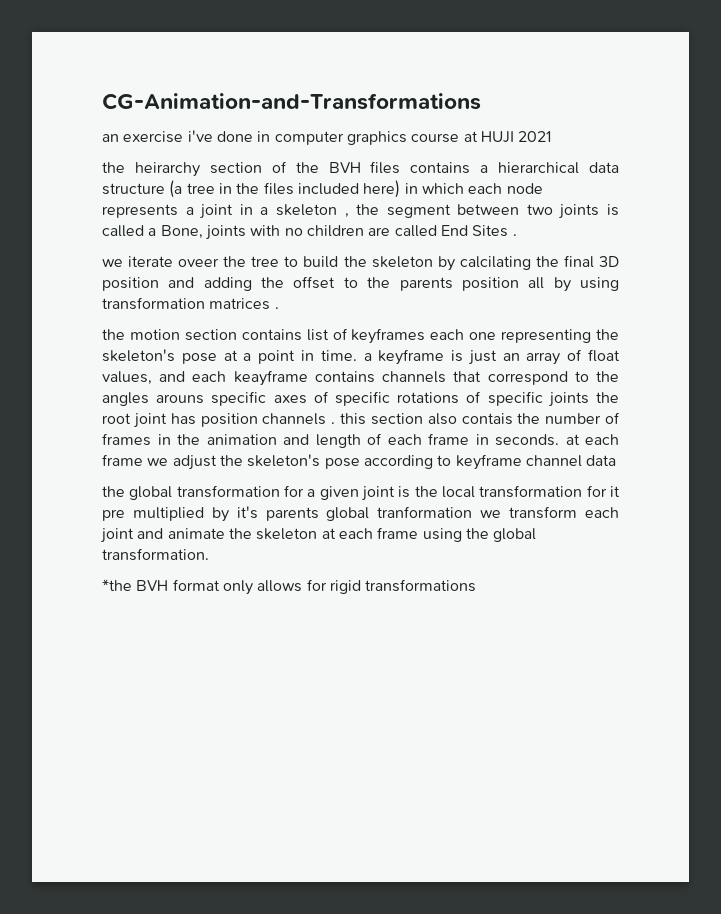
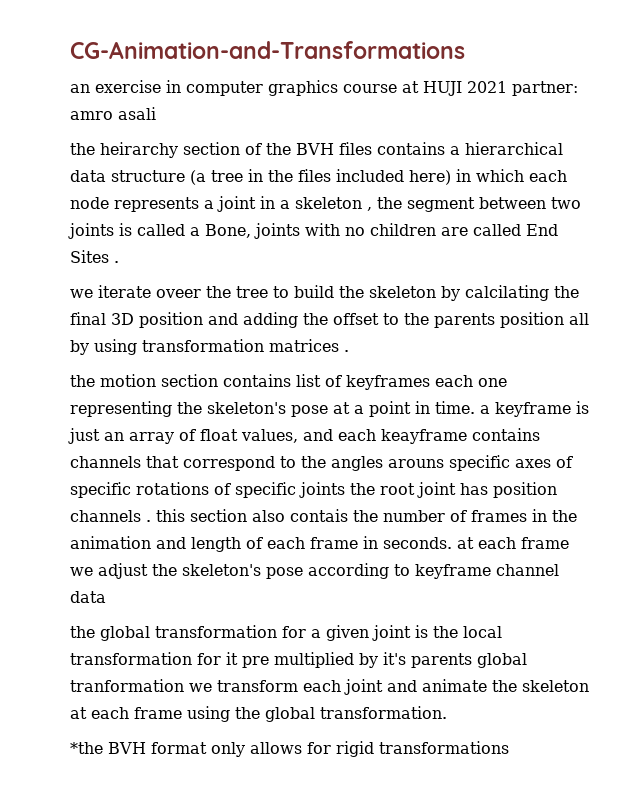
[187,130,253,142] i've done -> (161, 86) none
(552, 136) none -> [512,81,578,96] [70,107,156,120] partner: amro asali

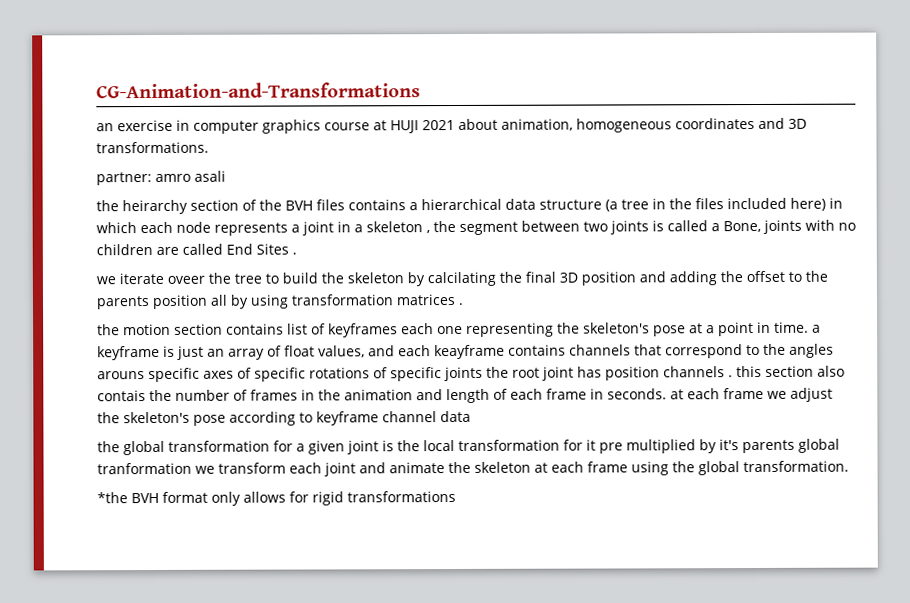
(507, 87) none -> [458,117,807,133] [96,141,209,154] about animation, homogeneous coordinates and 3D transformations. //

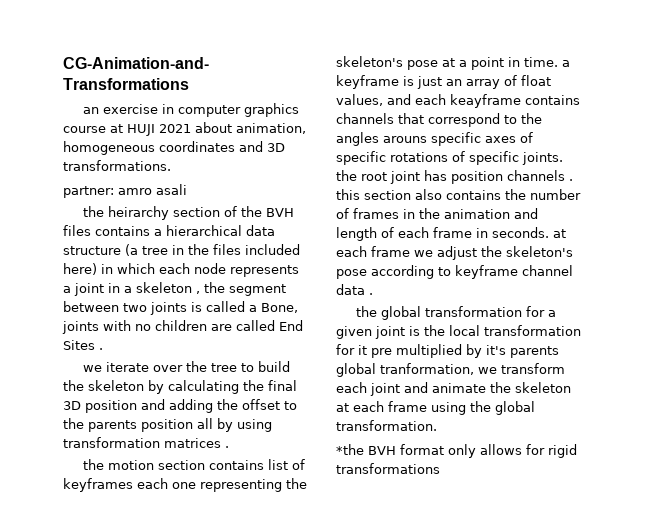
[167,275,205,284] oveer -> [152,365,183,372] over
[427,271,496,287] calcilating -> [168,380,239,394] calculating
[444,366,483,382] joints -> [522,152,563,165] joints.
[97,390,146,402] contais -> [446,190,501,200] contains
(471, 416) none -> [369,293,373,295] .
[97,462,192,475] tranformation -> [380,363,474,375] tranformation,

